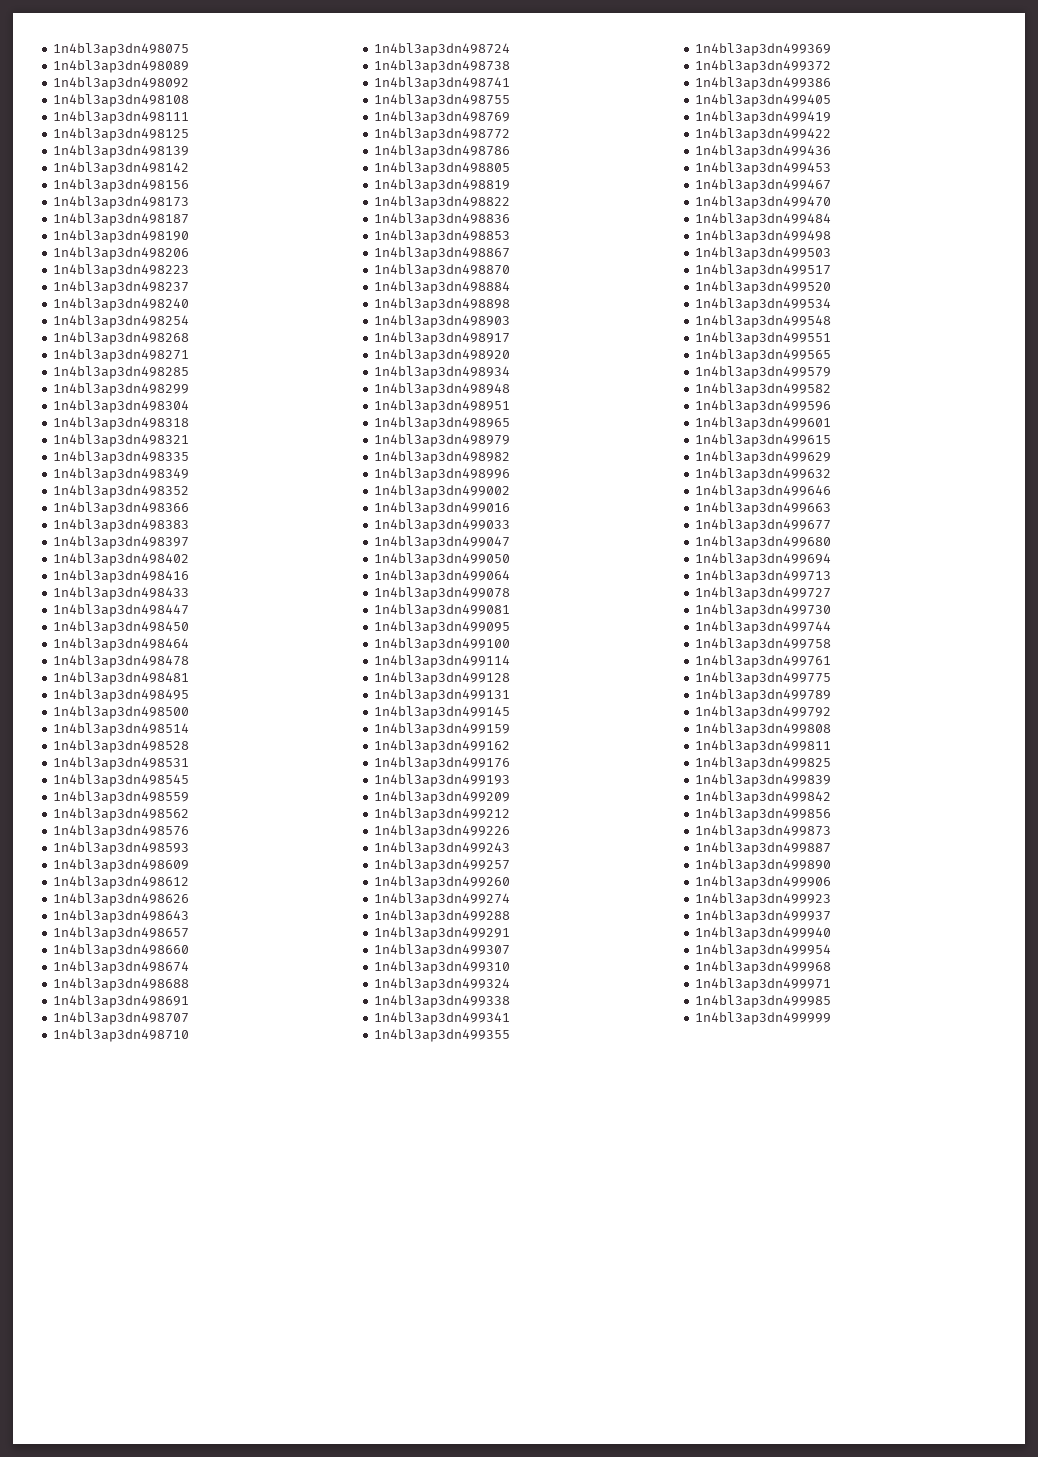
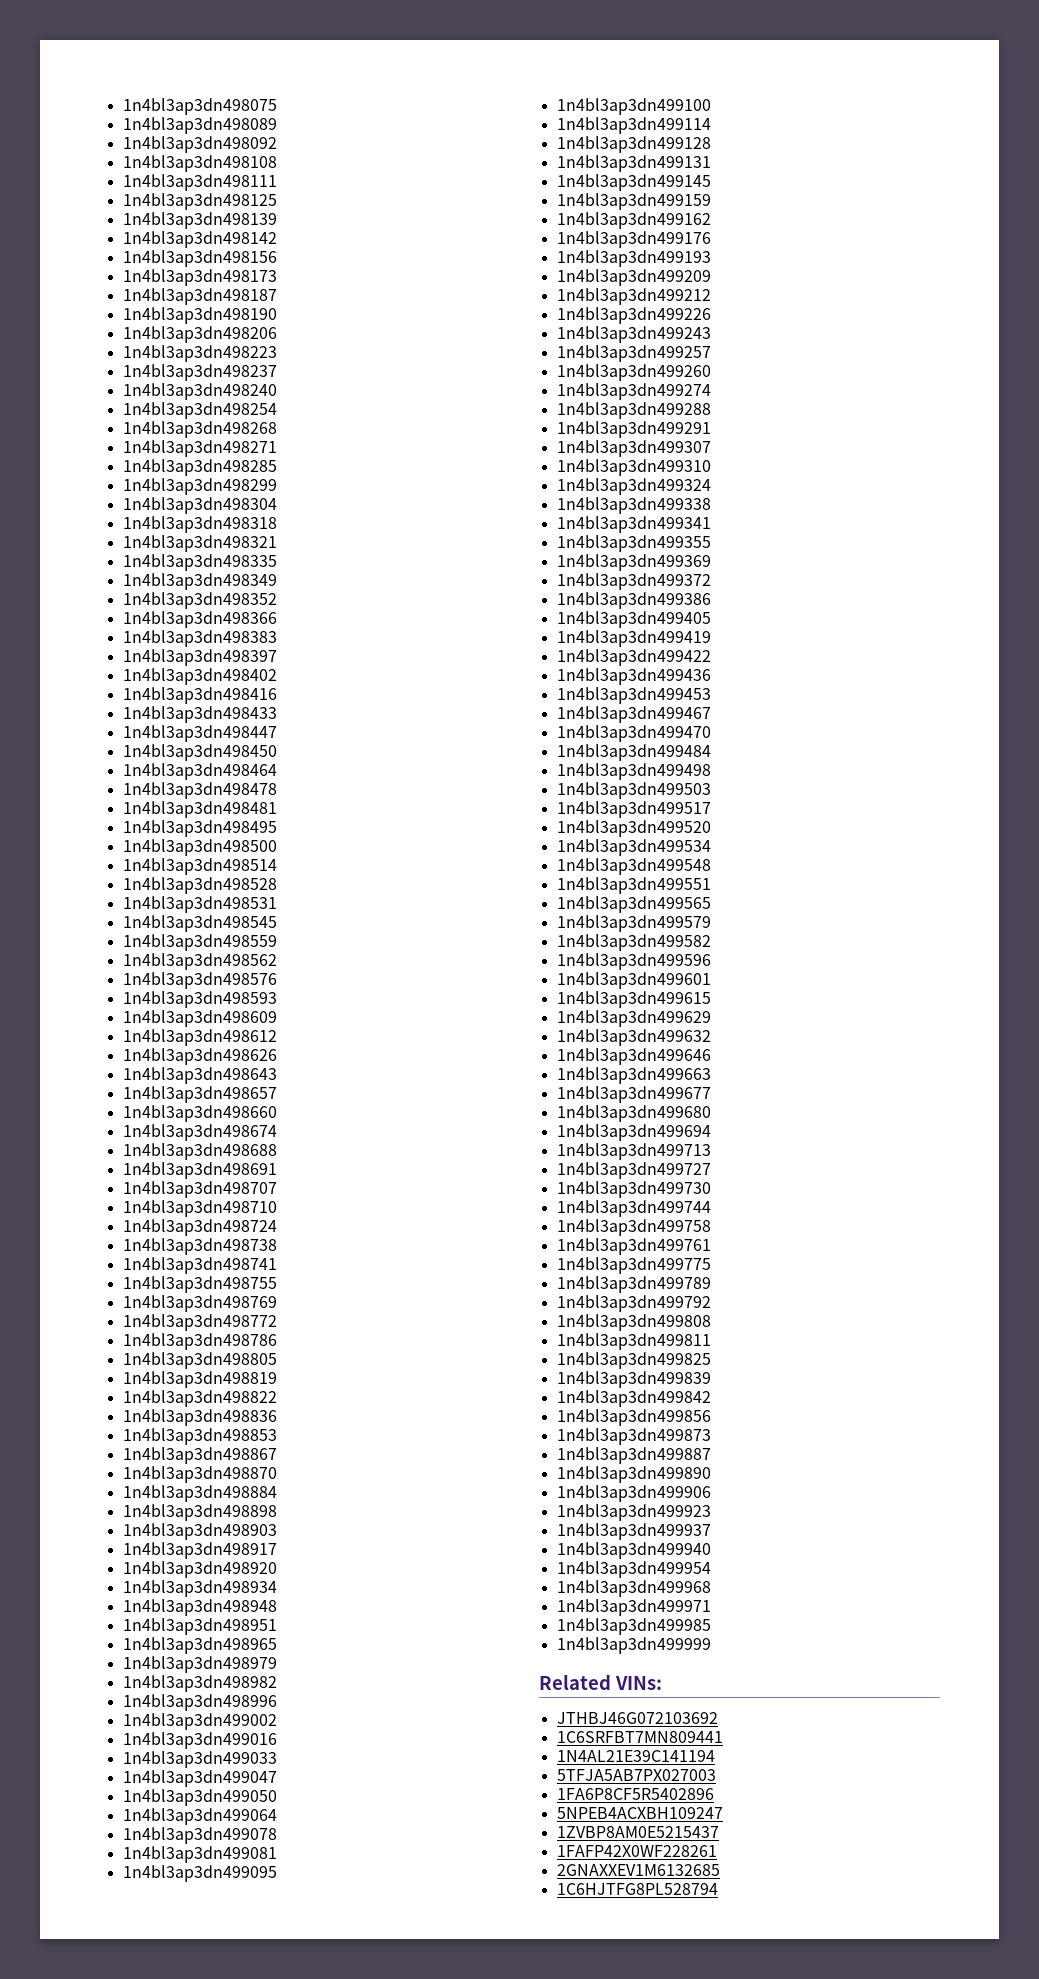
(832, 1018) none -> [539,1674,662,1690] [556,1712,718,1724] [556,1731,723,1743] [556,1750,715,1762] [556,1769,716,1781] [556,1788,714,1800] [556,1807,723,1819] [556,1826,719,1838] [556,1845,717,1857] [556,1864,720,1876] [556,1883,718,1895] // Related VINs: // JTHBJ46G072103692 // 1C6SRFBT7MN809441 // 1N4AL21E39C141194 // 5TFJA5AB7PX027003 // 1FA6P8CF5R5402896 // 5NPEB4ACXBH109247 // 1ZVBP8AM0E5215437 // 1FAFP42X0WF228261 // 2GNAXXEV1M6132685 // 1C6HJTFG8PL528794

